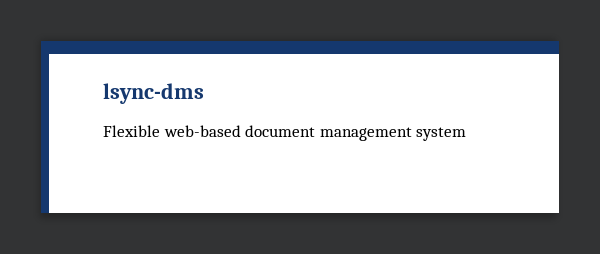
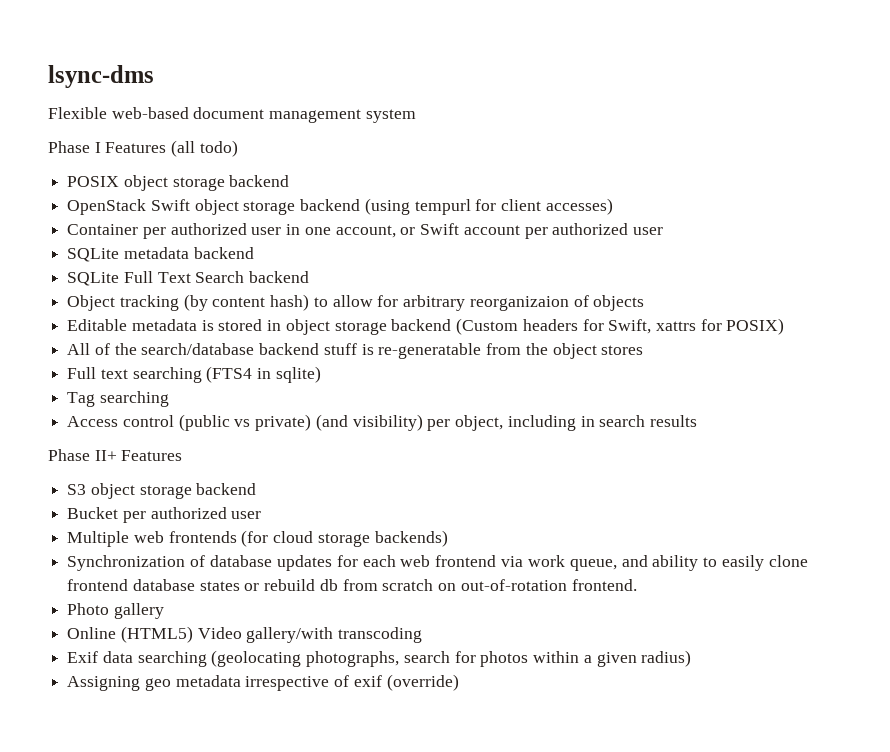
(467, 134) none -> [48,140,238,157] [67,175,290,191] [67,198,613,215] [67,223,663,239] [67,247,254,262] [67,271,310,286] [67,294,645,311] [67,318,785,335] [67,343,644,359] [67,366,321,383] [67,391,169,407] [67,414,697,431] [48,449,183,461] [67,483,257,499] [67,507,262,523] [67,530,448,547] [67,555,809,571] [67,579,637,591] [67,603,164,619] [67,626,423,643] [67,650,692,667] [67,674,459,691] // Phase I Features (all todo) // POSIX object storage backend // OpenStack Swift object storage backend (using tempurl for client accesses) // Container per authorized user in one account, or Swift account per authorized user // SQLite metadata backend // SQLite Full Text Search backend // Object tracking (by content hash) to allow for arbitrary reorganizaion of objects // Editable metadata is stored in object storage backend (Custom headers for Swift, xattrs for POSIX) // All of the search/database backend stuff is re-generatable from the object stores // Full text searching (FTS4 in sqlite) // Tag searching // Access control (public vs private) (and visibility) per object, including in search results // Phase II+ Features // S3 object storage backend // Bucket per authorized user // Multiple web frontends (for cloud storage backends) // Synchronization of database updates for each web frontend via work queue, and ability to easily clone frontend database states or rebuild db from scratch on out-of-rotation frontend. // Photo gallery // Online (HTML5) Video gallery/with transcoding // Exif data searching (geolocating photographs, search for photos within a given radius) // Assigning geo metadata irrespective of exif (override)

